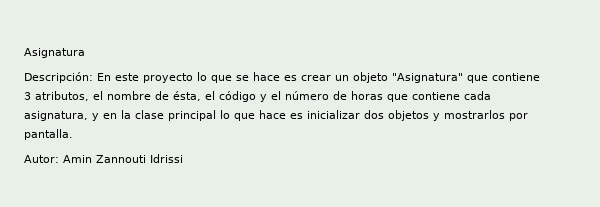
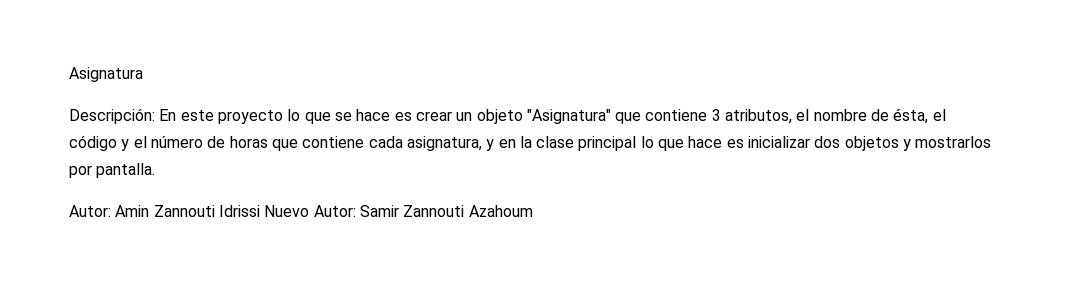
(183, 158) none -> [264,205,533,217] Nuevo Autor: Samir Zannouti Azahoum

